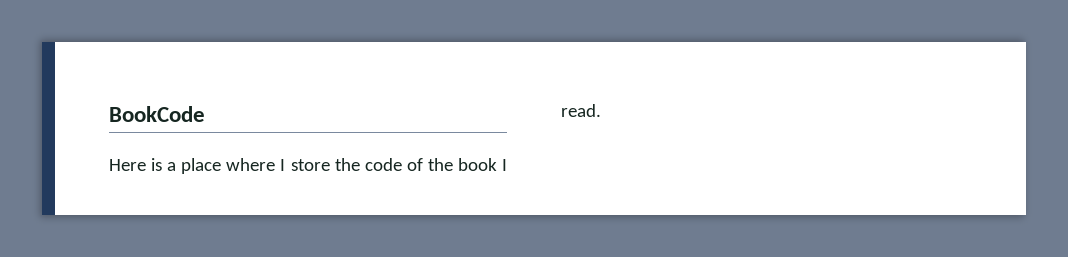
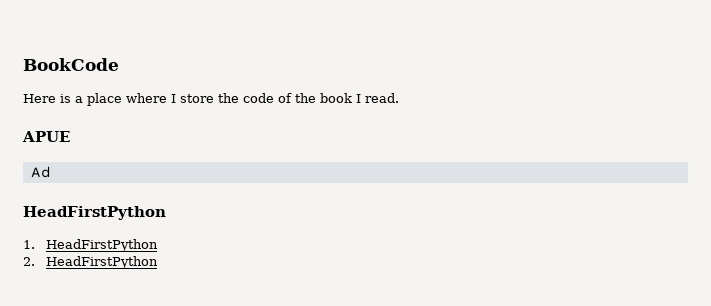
(601, 110) none -> [22,131,70,142] [30,166,51,178] [23,206,166,220] [23,239,158,252] [23,256,158,269] // APUE // Ad // HeadFirstPython // 1. HeadFirstPython // 2. HeadFirstPython

